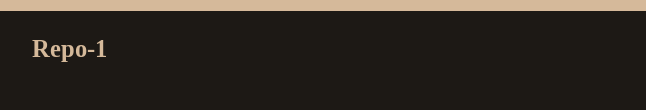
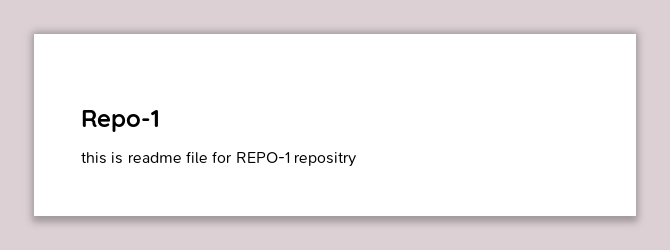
(107, 51) none -> [81,151,356,167] // this is readme file for REPO-1 repositry

